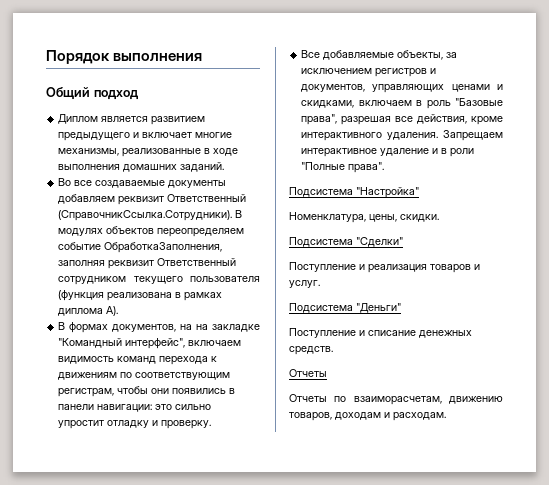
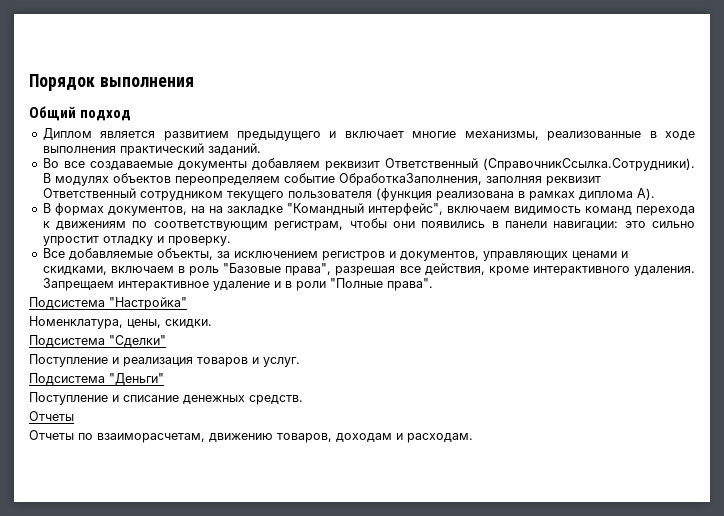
[123,164,178,172] домашних -> [119,143,204,156] практический

